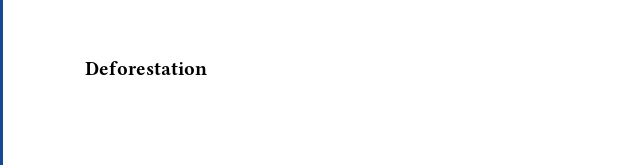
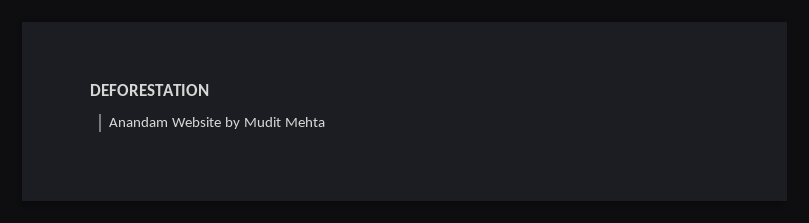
[85,61,207,75] Deforestation -> [90,84,209,96] [108,117,325,129] DEFORESTATION // Anandam Website by Mudit Mehta

